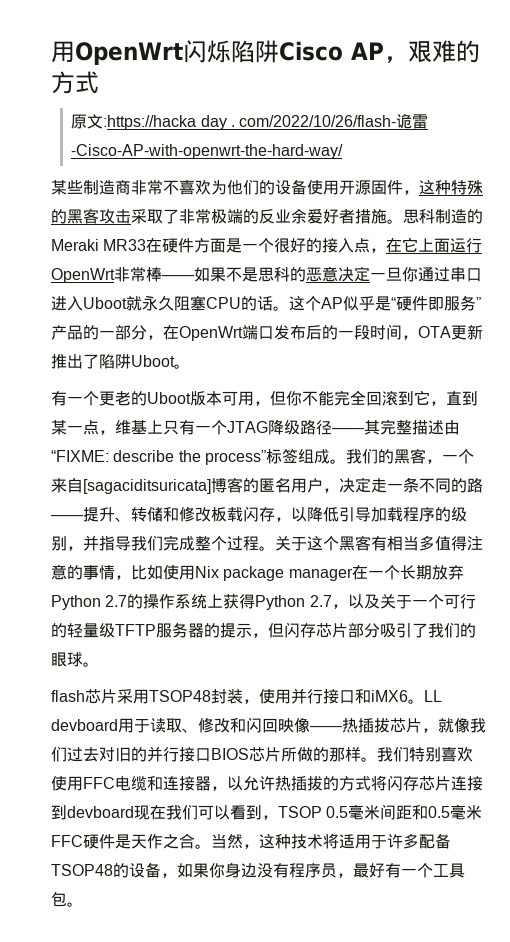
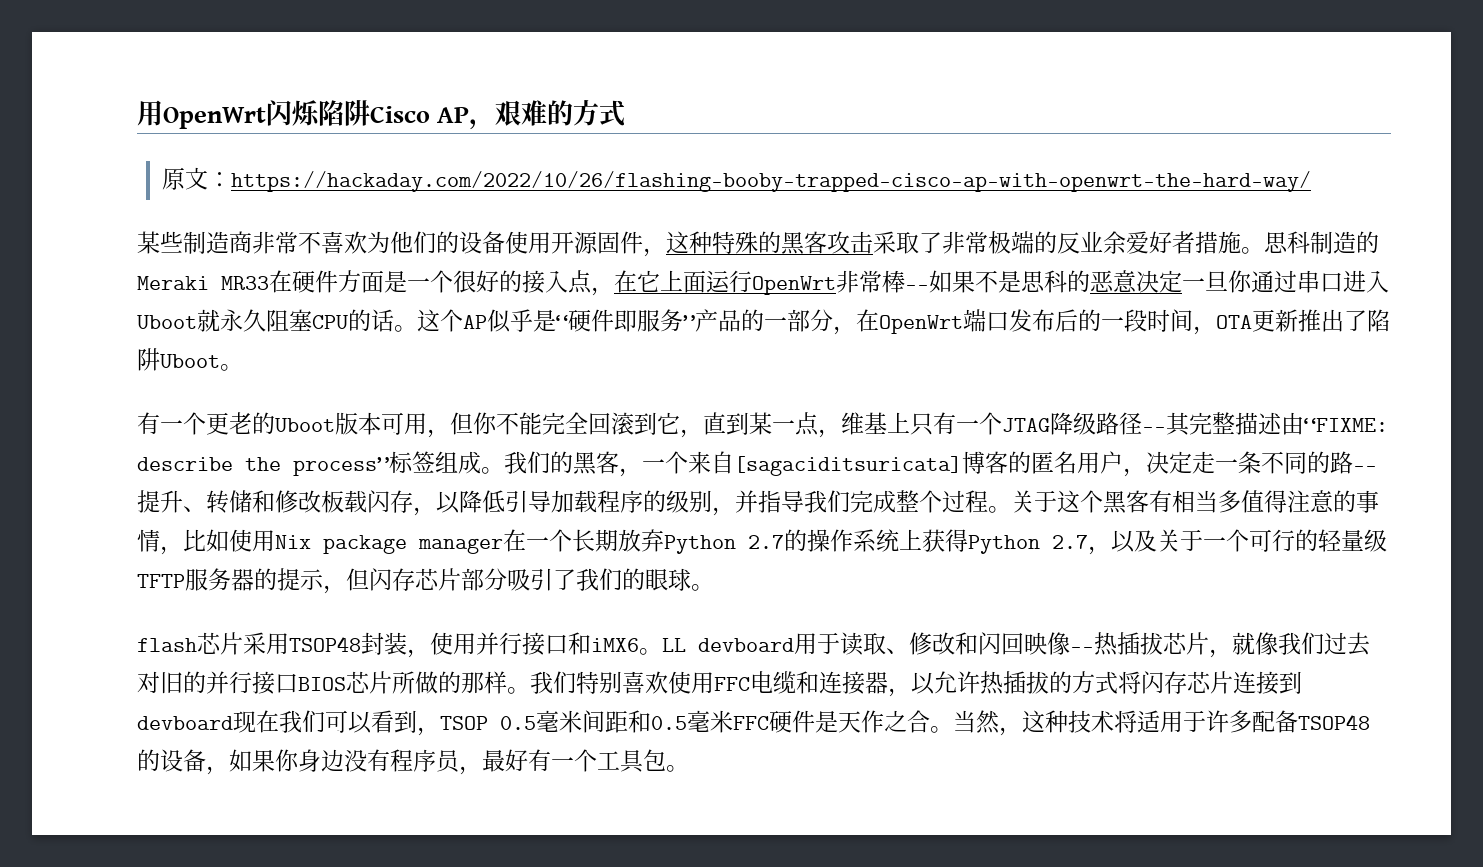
[103,113,429,130] [71,144,344,159] :https://hacka day . com/2022/10/26/flash-诡雷-Cisco-AP-with-openwrt-the-hard-way/ -> [208,171,1312,192] ：https://hackaday.com/2022/10/26/flashing-booby-trapped-cisco-ap-with-openwrt-the-hard-way/

